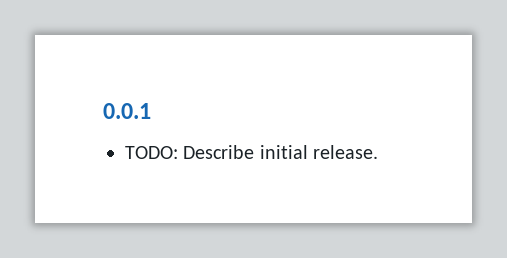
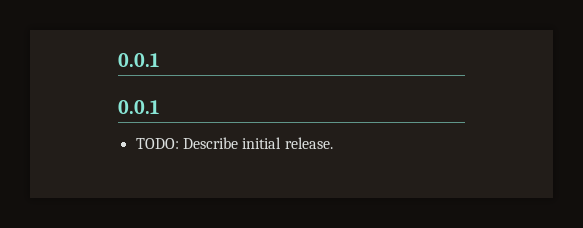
[103,103,151,119] 0.0.1 -> [118,53,159,67] [118,100,159,114] 0.0.1 // 0.0.1

